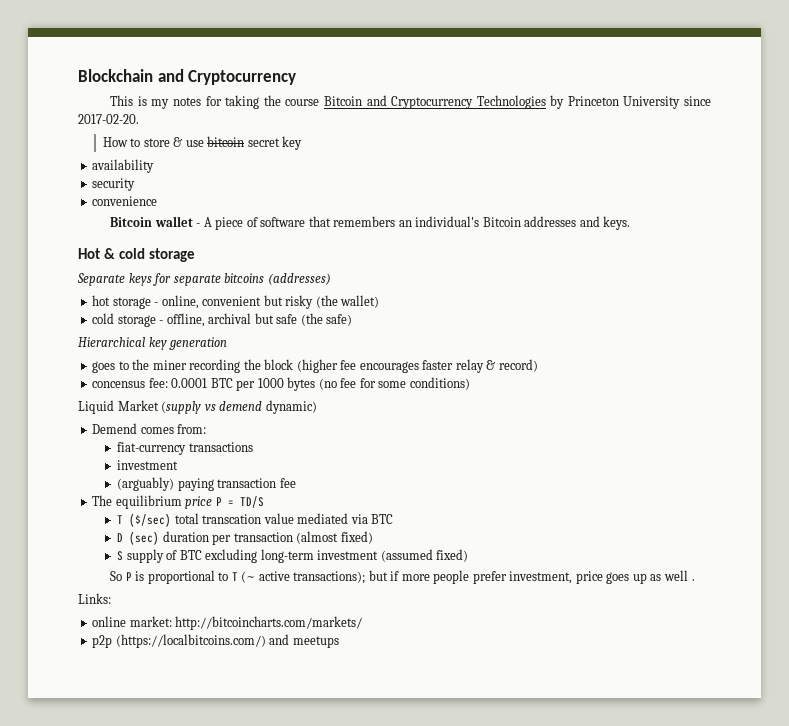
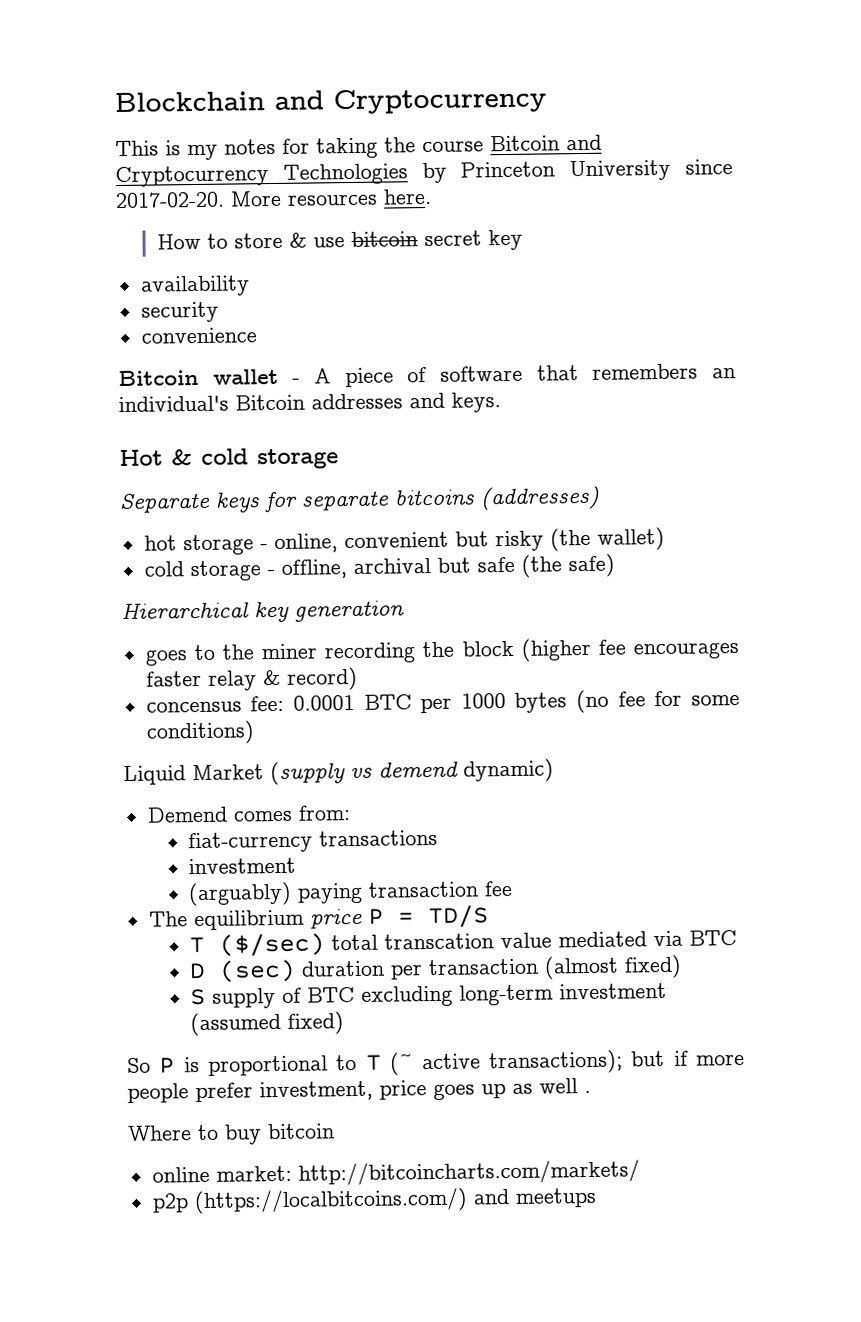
(139, 119) none -> [230,188,432,207] More resources here.
[78,593,111,604] Links: -> [127,1123,335,1145] Where to buy bitcoin

